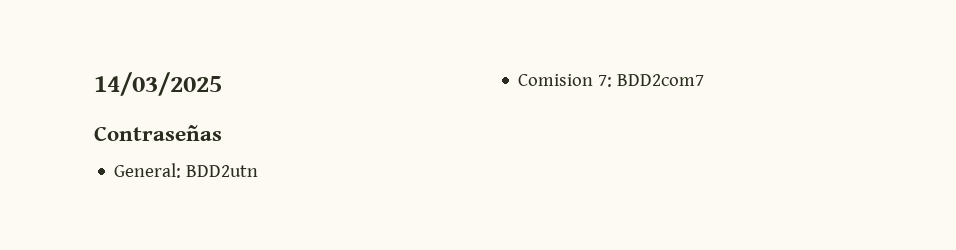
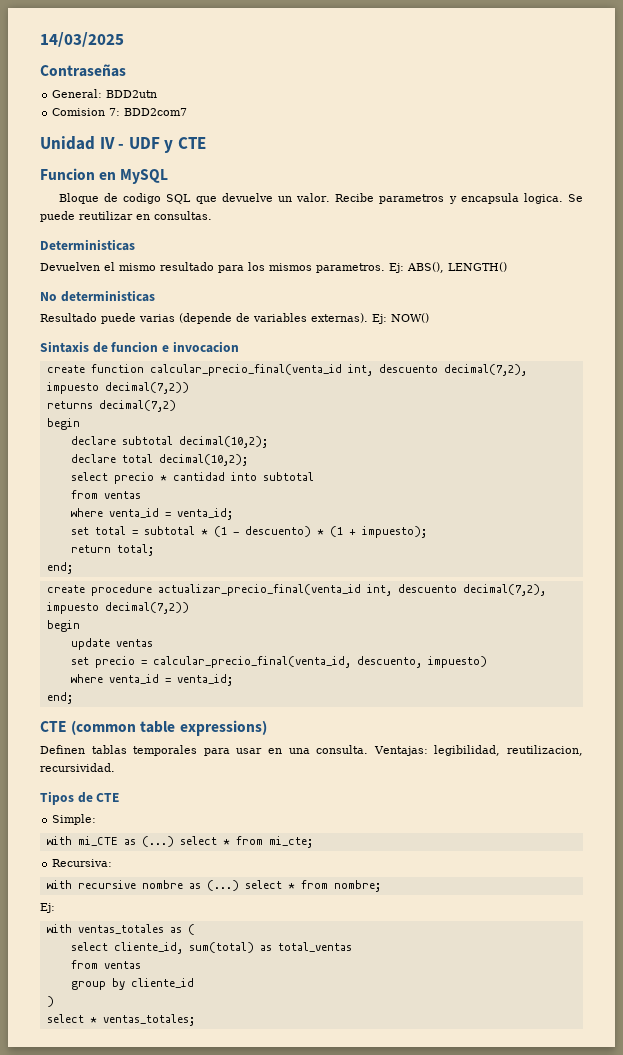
(705, 80) none -> [40,136,206,153] [40,168,169,184] [58,193,583,204] [40,211,212,222] [40,239,135,251] [40,262,507,273] [40,290,155,302] [40,313,429,324] [40,341,239,353] [46,364,527,376] [46,382,189,394] [46,400,176,412] [46,418,80,430] [70,436,268,448] [70,454,248,466] [70,472,314,484] [70,490,141,499] [70,508,233,520] [70,526,427,538] [70,544,154,556] [46,562,73,574] [46,584,546,596] [46,602,189,614] [46,620,80,632] [70,638,153,650] [70,656,487,668] [70,674,233,686] [46,692,73,704] [40,720,267,736] [40,745,583,756] [40,763,115,772] [40,791,120,805] [52,814,97,825] [46,836,313,848] [52,859,113,867] [46,880,381,892] [40,903,55,913] [46,924,195,935] [70,942,352,954] [70,960,141,969] [70,978,194,990] [46,996,54,1007] [46,1014,195,1026] // Unidad IV - UDF y CTE // Funcion en MySQL // Bloque de codigo SQL que devuelve un valor. Recibe parametros y encapsula logica. Se puede reutilizar en consultas. // Deterministicas // Devuelven el mismo resultado para los mismos parametros. Ej: ABS(), LENGTH() // No deterministicas // Resultado puede varias (depende de variables externas). Ej: NOW() // Sintaxis de funcion e invocacion // create function calcular_precio_final(venta_id int, descuento decimal(7,2), impuesto decimal(7,2)) // returns decimal(7,2) // begin // declare subtotal decimal(10,2); // declare total decimal(10,2); // select precio * cantidad into subtotal // from ventas // where venta_id = venta_id; // set total = subtotal * (1 - descuento) * (1 + impuesto); // return total; // end; // create procedure actualizar_precio_final(venta_id int, descuento decimal(7,2), impuesto decimal(7,2)) // begin // update ventas // set precio = calcular_precio_final(venta_id, descuento, impuesto) // where venta_id = venta_id; // end; // CTE (common table expressions) // Definen tablas temporales para usar en una consulta. Ventajas: legibilidad, reutilizacion, recursividad. // Tipos de CTE // Simple: // with mi_CTE as (...) select * from mi_cte; // Recursiva: // with recursive nombre as (...) select * from nombre; // Ej: // with ventas_totales as ( // select cliente_id, sum(total) as total_ventas // from ventas // group by cliente_id // ) // select * ventas_totales;

